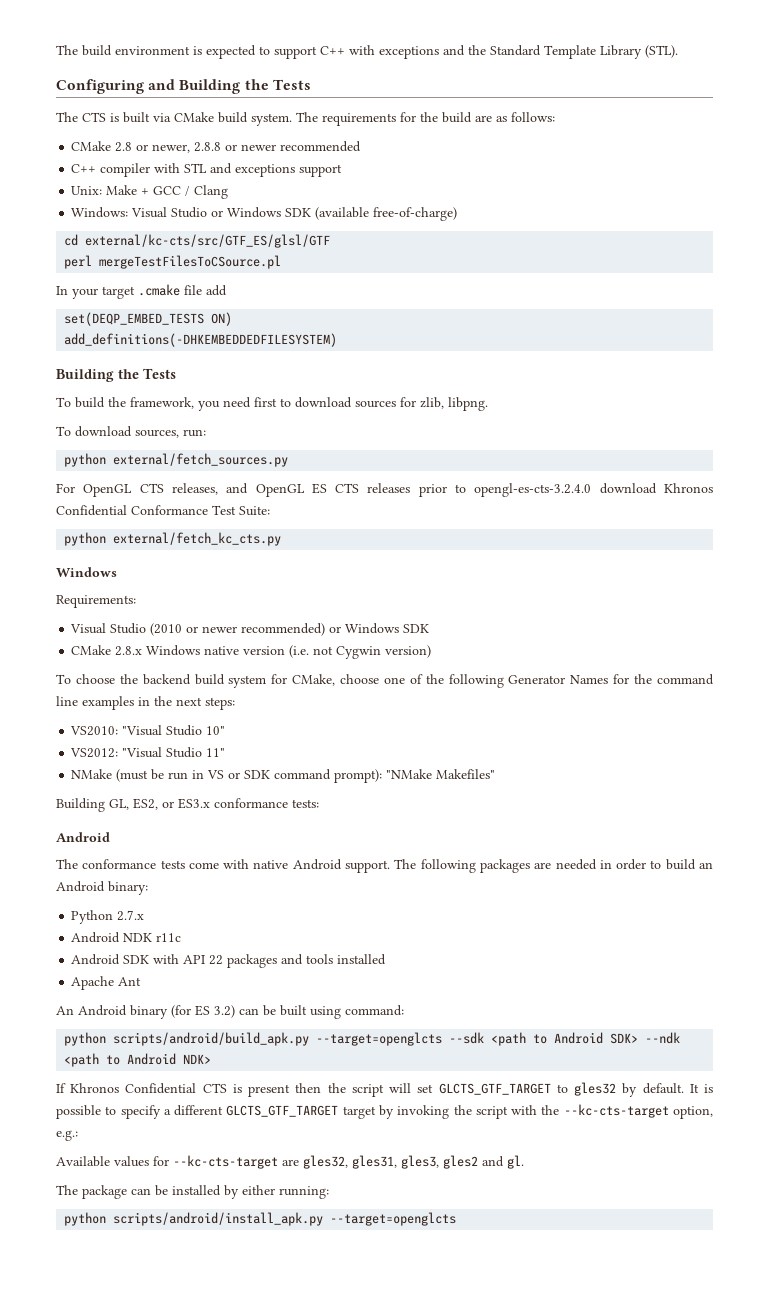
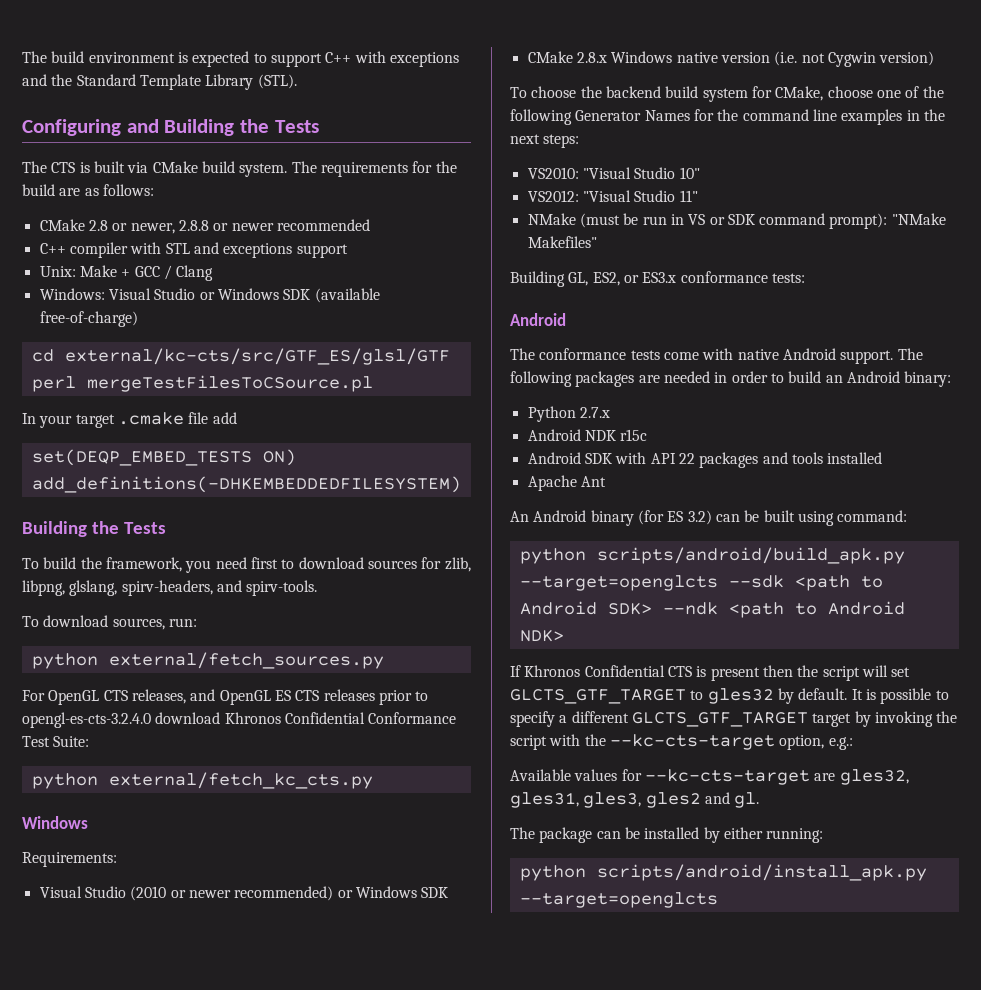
[448,397,488,411] libpng. -> [22,580,318,596] libpng, glslang, spirv-headers, and spirv-tools.
[156,933,182,942] r11c -> [620,429,648,441] r15c

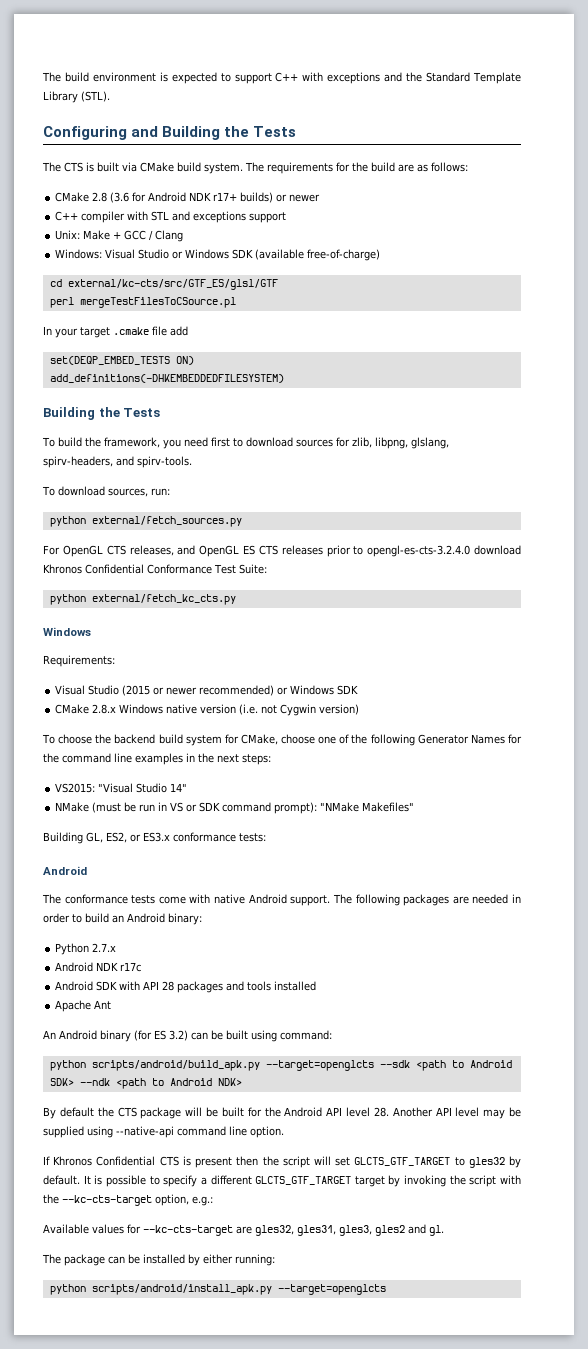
[112,219,370,234] or newer, 2.8.8 or newer recommended -> [110,192,321,203] (3.6 for Android NDK r17+ builds) or newer
[130,886,167,901] (2010 -> [122,685,151,696] (2015
[527,167,700,179] [527,190,698,202] VS2010: "Visual Studio 10" // VS2012: "Visual Studio 11" -> [55,783,188,793] VS2015: "Visual Studio 14"
[620,429,648,441] r15c -> [120,962,142,972] r17c
[678,453,695,464] 22 -> [162,981,175,991] 28
(564, 636) none -> [43,1107,521,1119] [43,1126,284,1138] // By default the CTS package will be built for the Android API level 28. Another API level may be supplied using --native-api command line option.

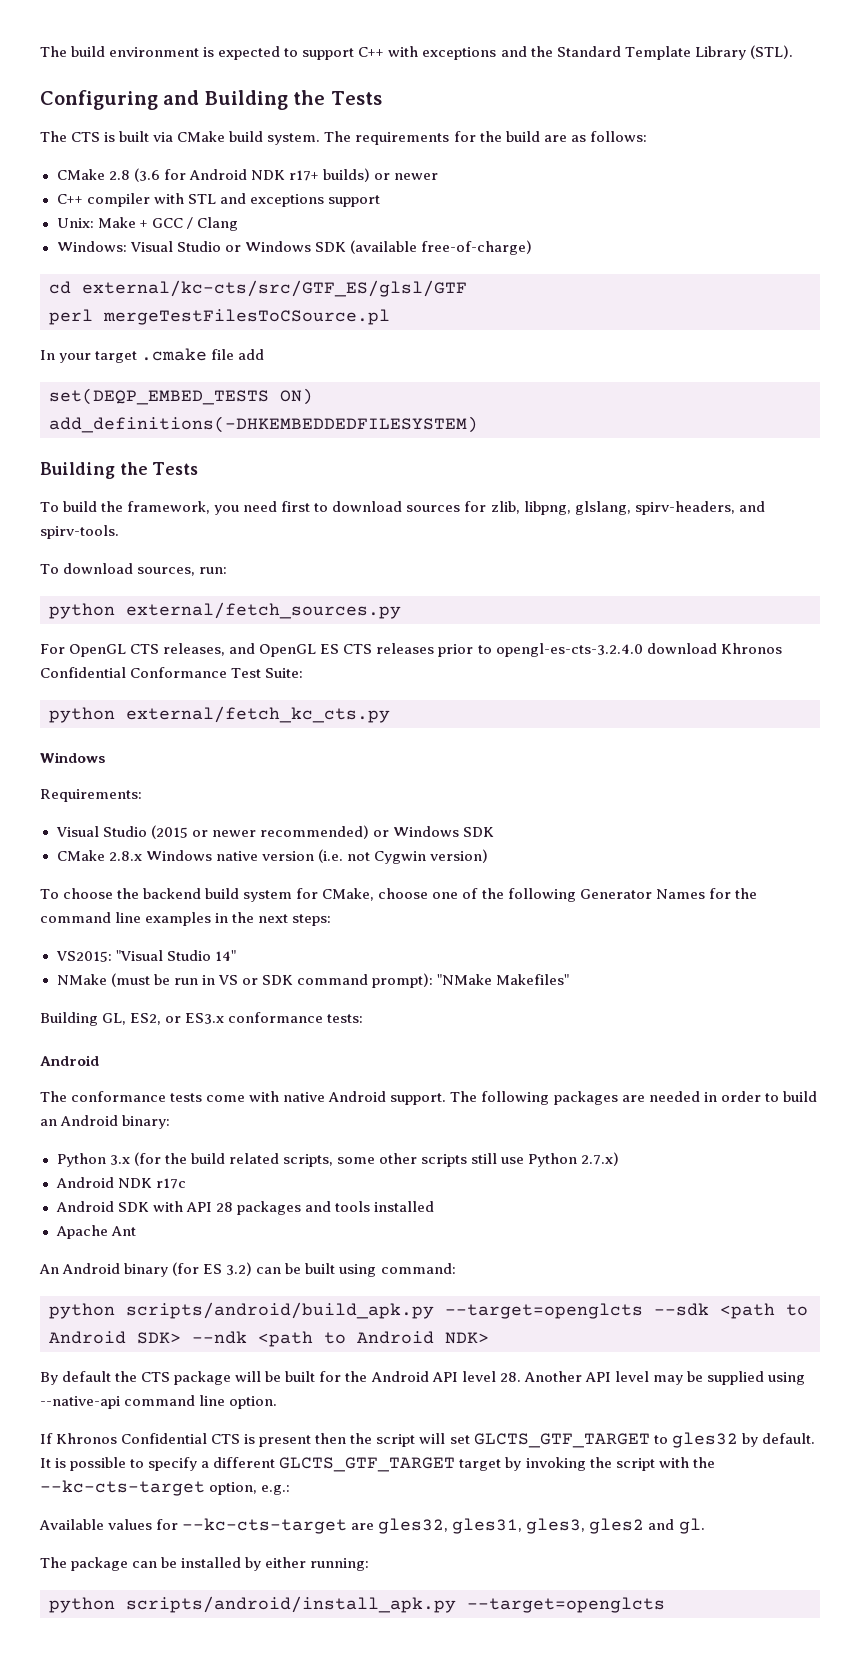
[92,943,117,952] 2.7.x -> [109,1152,620,1167] 3.x (for the build related scripts, some other scripts still use Python 2.7.x)

